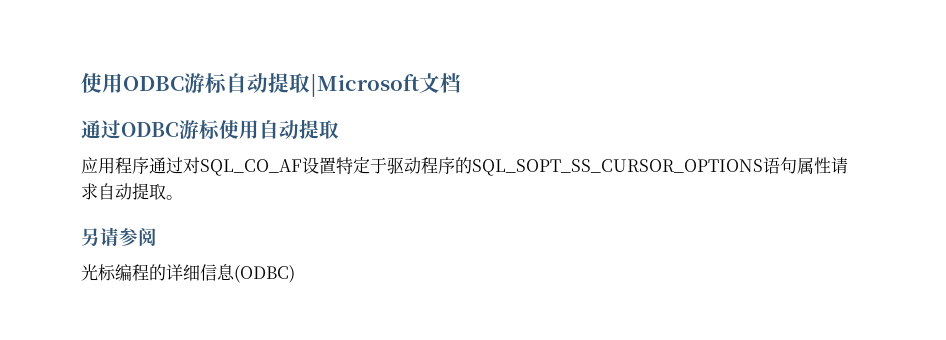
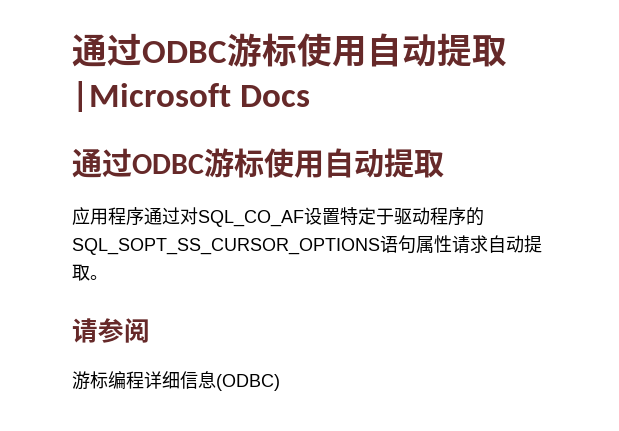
[81,73,227,94] 使用ODBC游标 -> [72,33,367,67] 通过ODBC游标使用
[419,73,461,93] 文档 -> [240,85,311,107] Docs
[81,228,100,246] 另 -> (108, 277) none
[81,264,166,281] 光标编程的 -> [72,371,144,390] 游标编程

